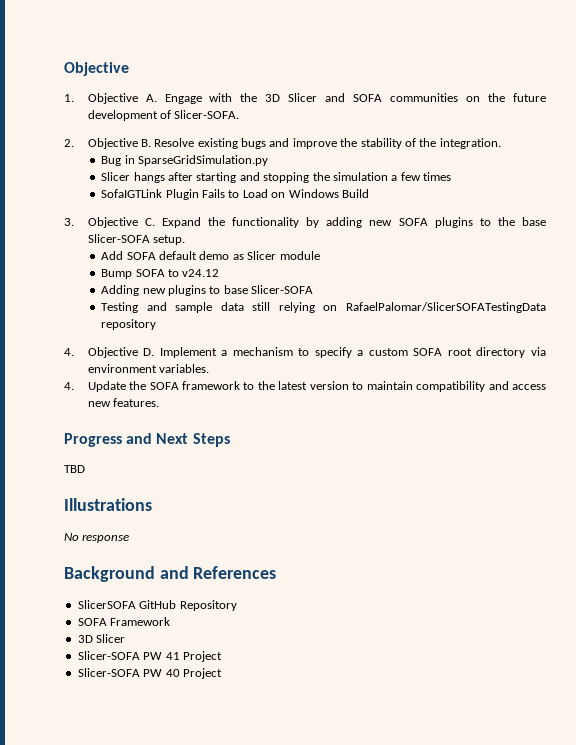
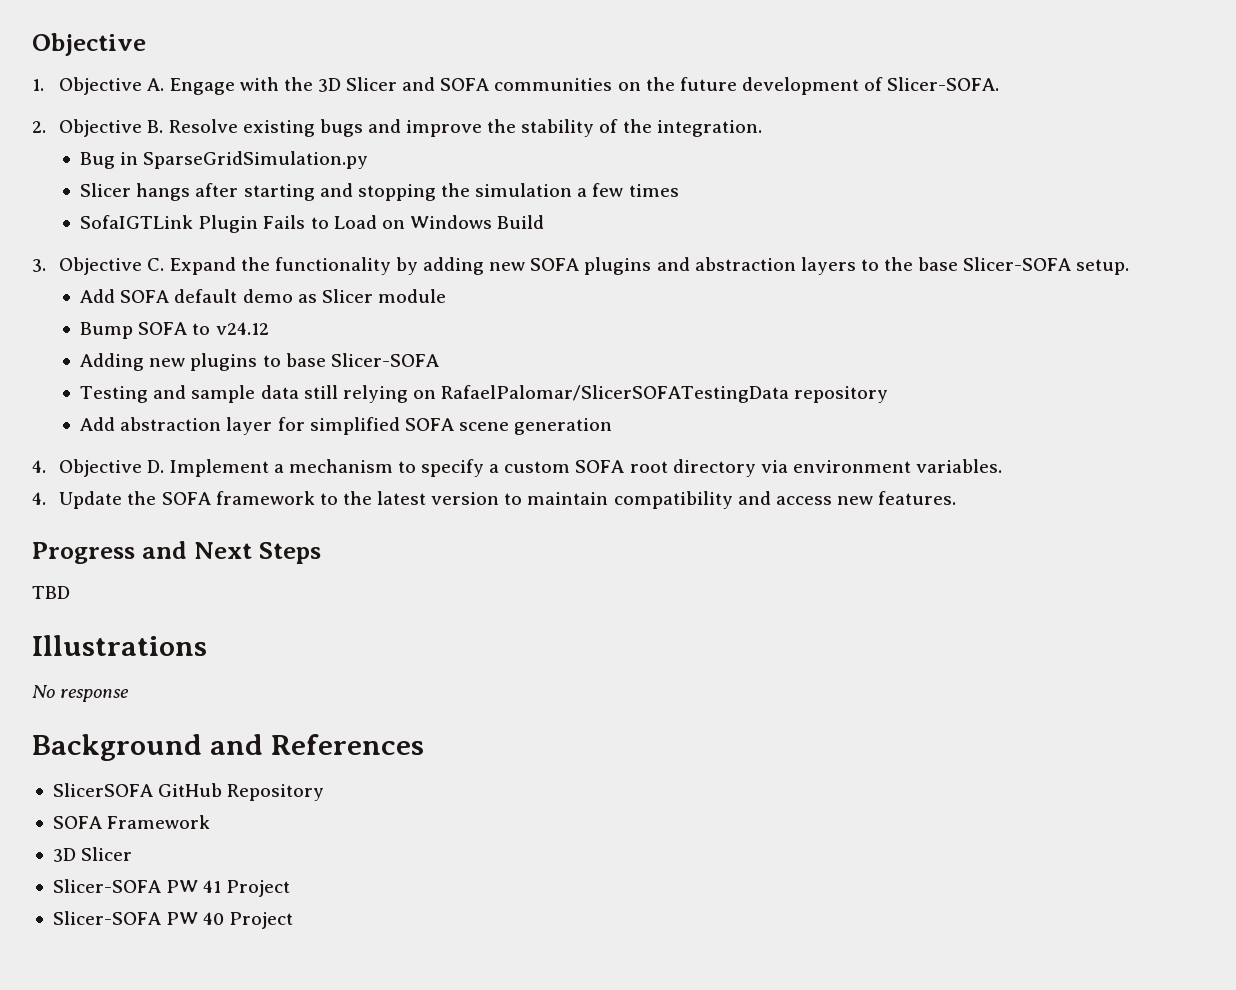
(473, 222) none -> [656,257,856,275] and abstraction layers
(157, 324) none -> [80,417,613,435] // Add abstraction layer for simplified SOFA scene generation

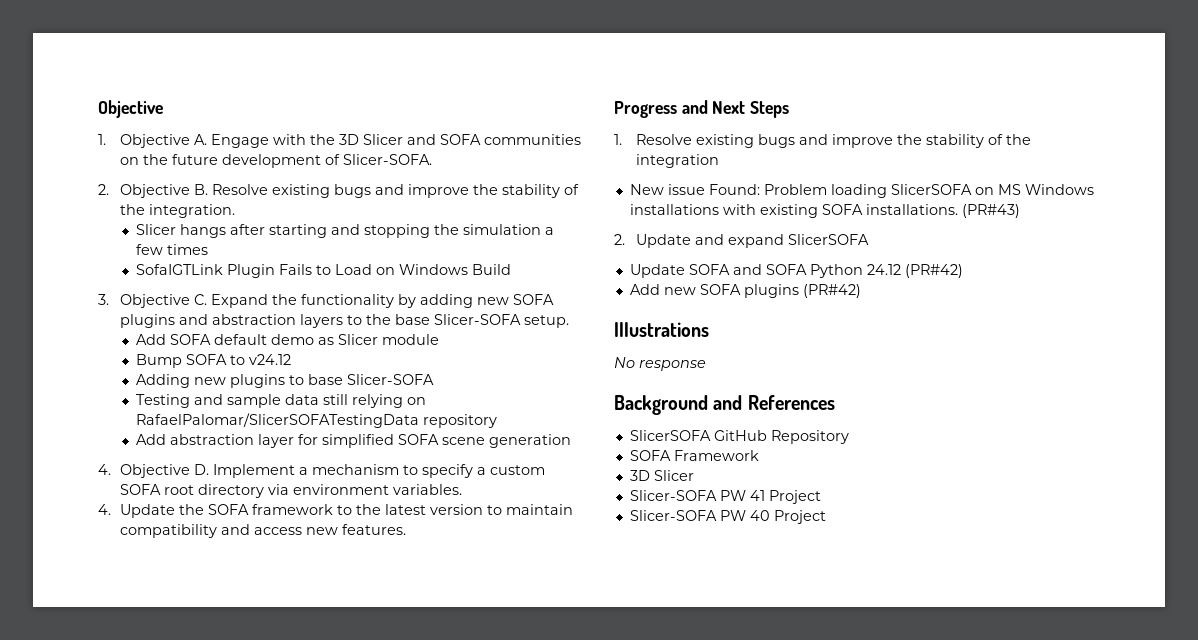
[80,151,369,169] // Bug in SparseGridSimulation.py -> (236, 211) none
[32,586,70,599] TBD -> [614,134,1032,148] [636,154,720,168] [629,184,1094,198] [629,204,1020,218] [614,234,870,248] [629,264,963,278] [629,284,861,298] 1. Resolve existing bugs and improve the stability of the integration // New issue Found: Problem loading SlicerSOFA on MS Windows installations with existing SOFA installations. (PR#43) // 2. Update and expand SlicerSOFA // Update SOFA and SOFA Python 24.12 (PR#42) // Add new SOFA plugins (PR#42)

